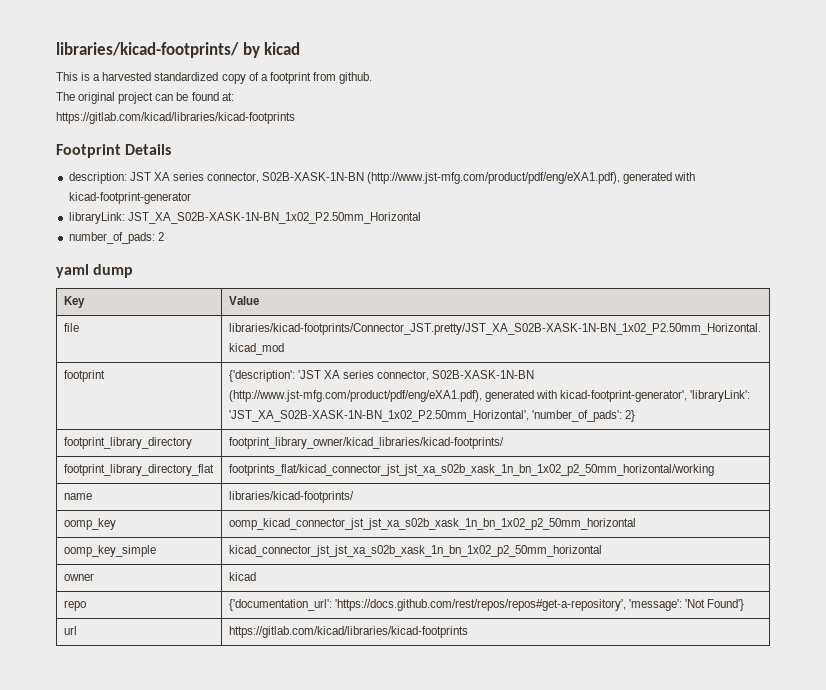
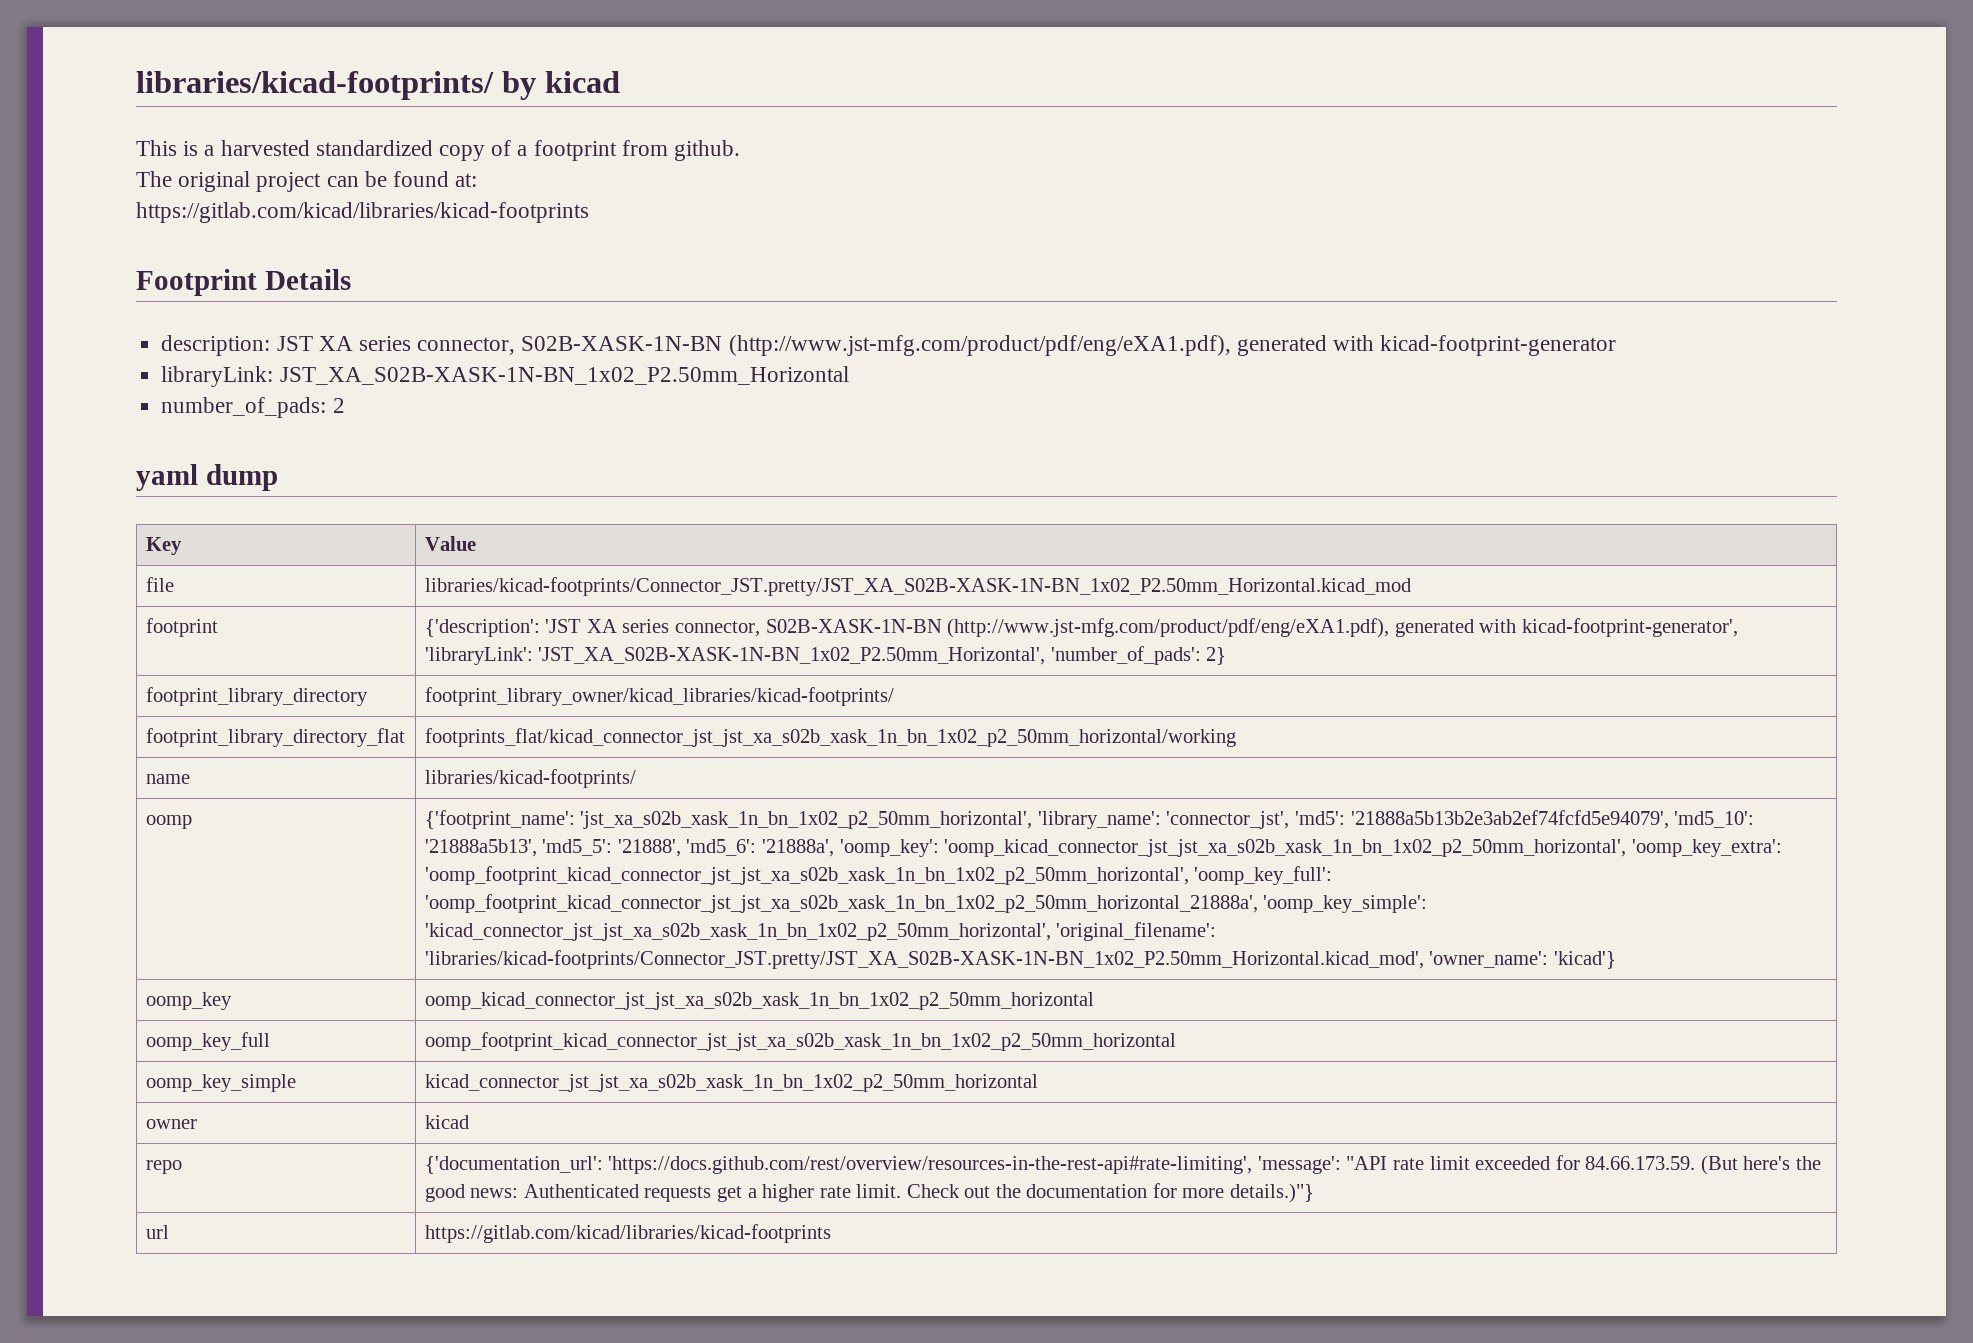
(354, 497) none -> [145,815,192,829] [424,810,1755,829] [424,839,1782,857] [424,866,1333,885] [424,894,1428,913] [424,922,1217,941] [424,950,1616,969] // oomp | {'footprint_name': 'jst_xa_s02b_xask_1n_bn_1x02_p2_50mm_horizontal', 'library_name': 'connector_jst', 'md5': '21888a5b13b2e3ab2ef74fcfd5e94079', 'md5_10': '21888a5b13', 'md5_5': '21888', 'md5_6': '21888a', 'oomp_key': 'oomp_kicad_connector_jst_jst_xa_s02b_xask_1n_bn_1x02_p2_50mm_horizontal', 'oomp_key_extra': 'oomp_footprint_kicad_connector_jst_jst_xa_s02b_xask_1n_bn_1x02_p2_50mm_horizontal', 'oomp_key_full': 'oomp_footprint_kicad_connector_jst_jst_xa_s02b_xask_1n_bn_1x02_p2_50mm_horizontal_21888a', 'oomp_key_simple': 'kicad_connector_jst_jst_xa_s02b_xask_1n_bn_1x02_p2_50mm_horizontal', 'original_filename': 'libraries/kicad-footprints/Connector_JST.pretty/JST_XA_S02B-XASK-1N-BN_1x02_P2.50mm_Horizontal.kicad_mod', 'owner_name': 'kicad'}
(636, 524) none -> [145,1032,270,1051] [424,1032,1176,1051] // oomp_key_full | oomp_footprint_kicad_connector_jst_jst_xa_s02b_xask_1n_bn_1x02_p2_50mm_horizontal
[334,599,745,611] 'https://docs.github.com/rest/repos/repos#get-a-repository', 'message': 'Not Found'} -> [608,1155,1821,1175] [424,1183,1314,1203] 'https://docs.github.com/rest/overview/resources-in-the-rest-api#rate-limiting', 'message': "API rate limit exceeded for 84.66.173.59. (But here's the good news: Authenticated requests get a higher rate limit. Check out the documentation for more details.)"}

